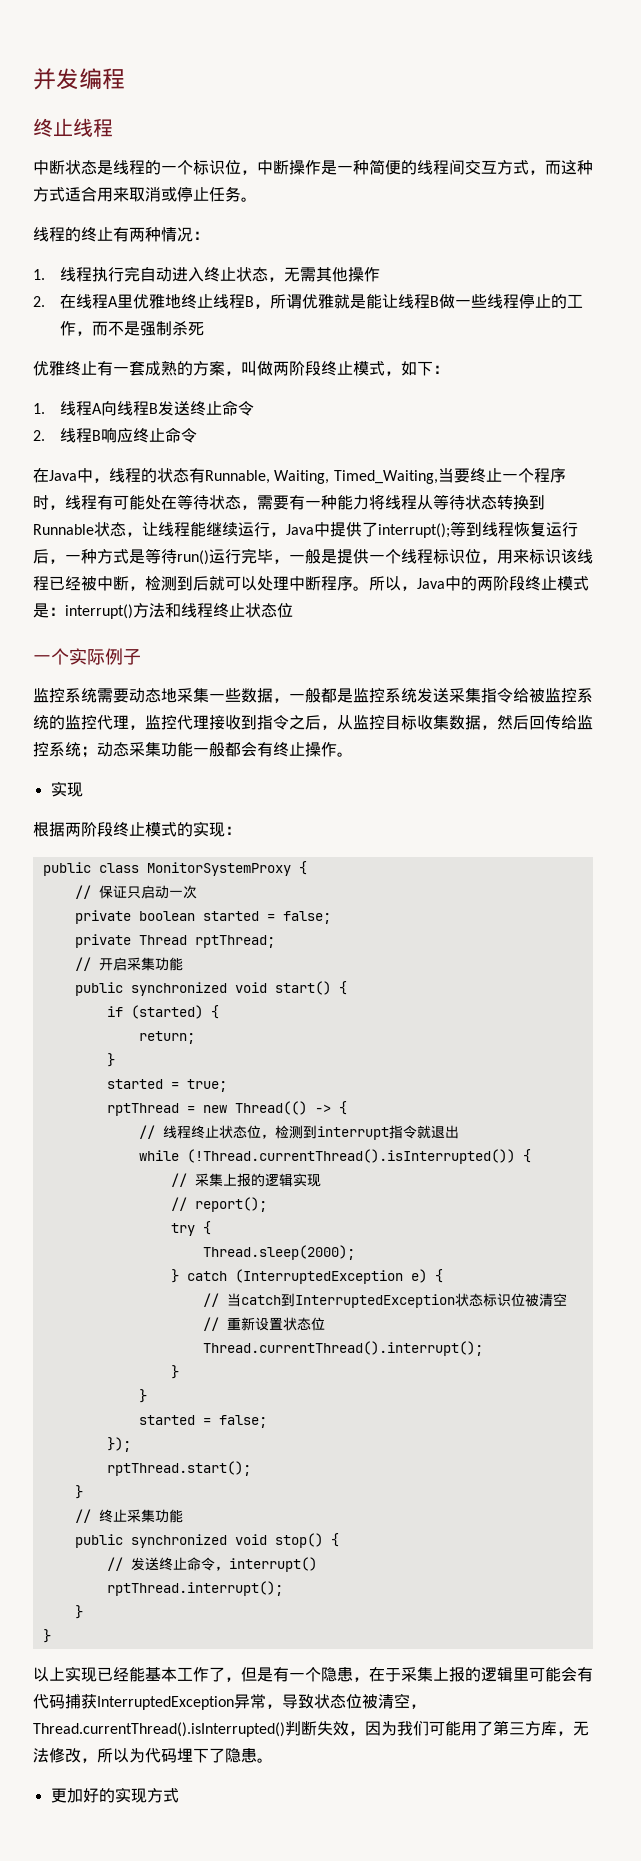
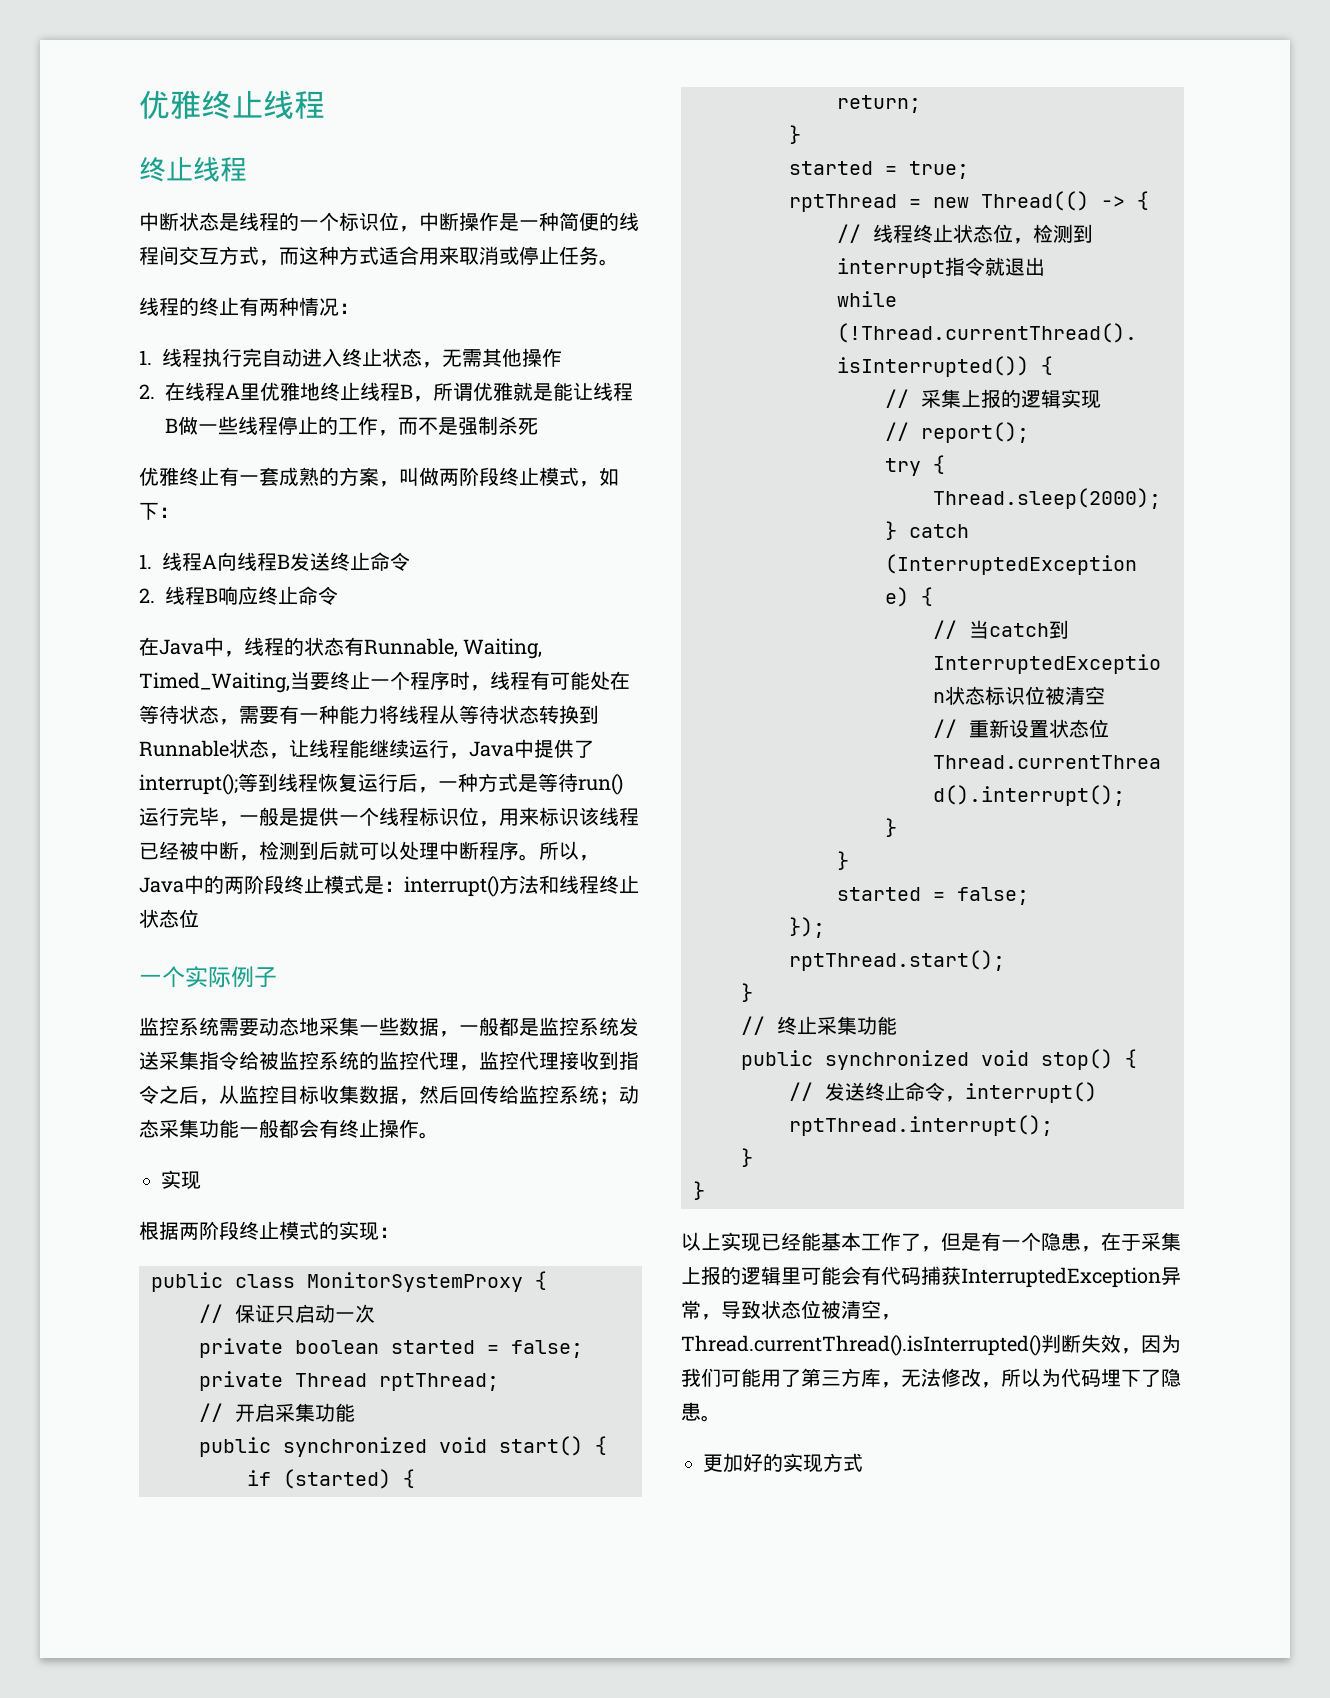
[33,68,102,90] 并发编 -> [139,90,294,119] 优雅终止线

